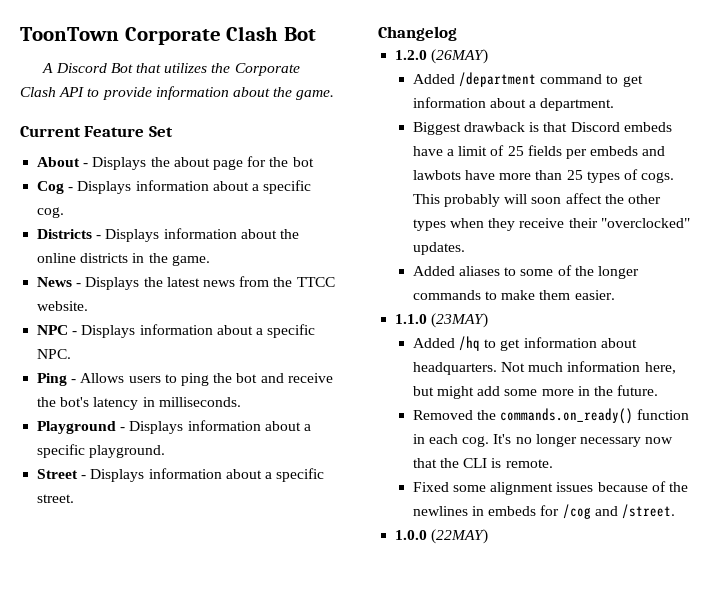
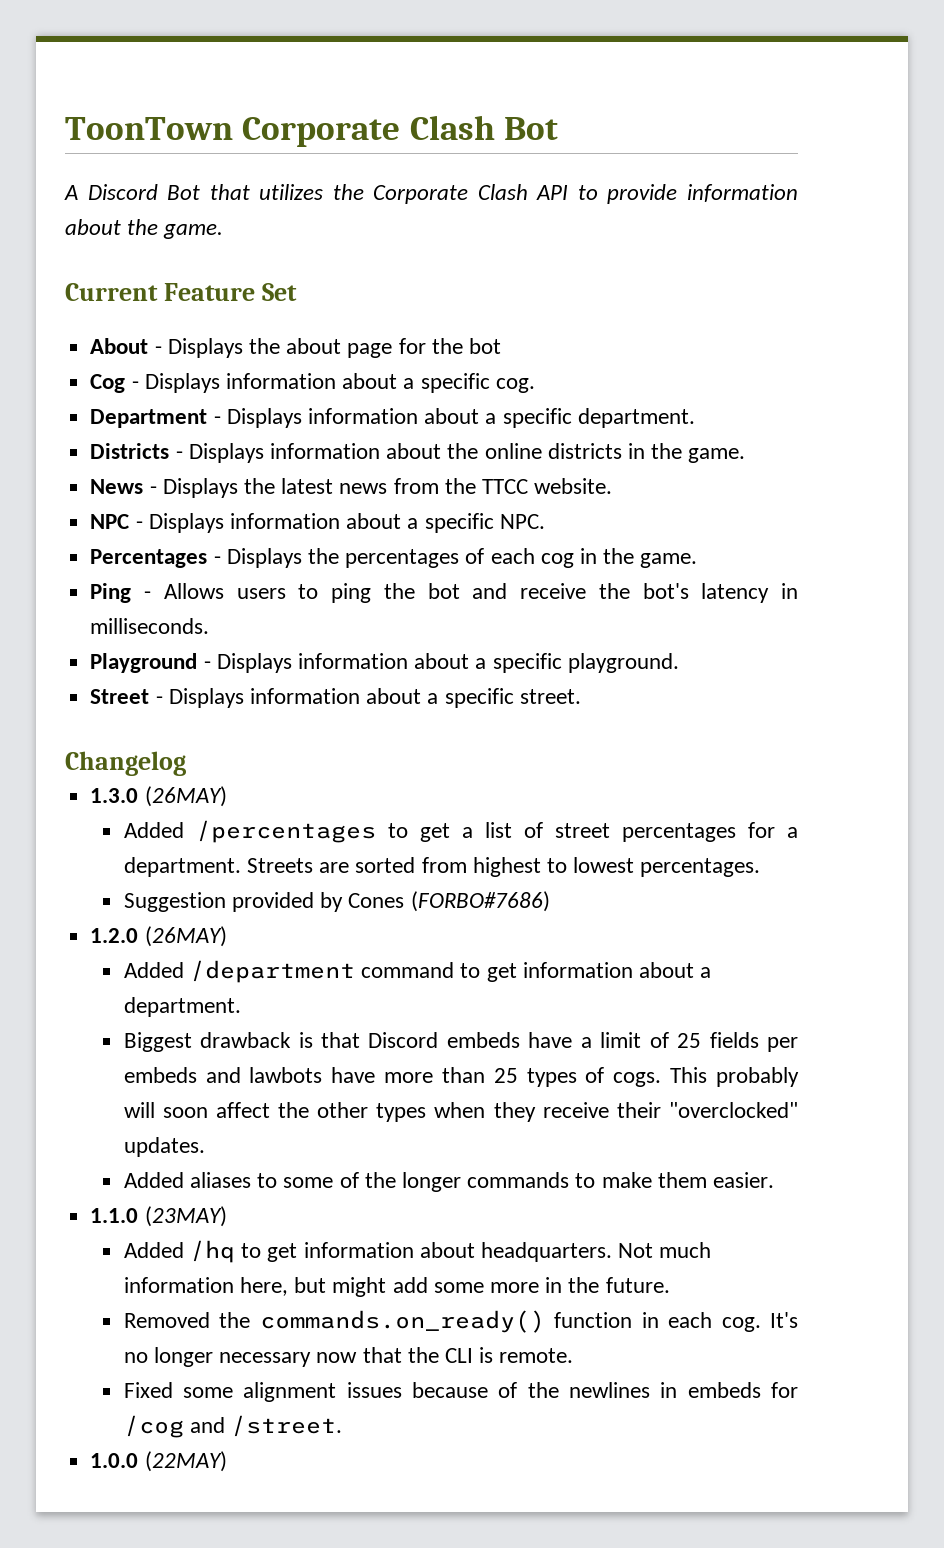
(65, 212) none -> [90,408,695,428] // Department - Displays information about a specific department.
(72, 354) none -> [90,548,698,568] // Percentages - Displays the percentages of each cog in the game.
(457, 33) none -> [90,786,227,807] [123,820,799,843] [123,857,761,877] [123,891,550,912] // 1.3.0 (26MAY) // Added /percentages to get a list of street percentages for a department. Streets are sorted from highest to lowest percentages. // Suggestion provided by Cones (FORBO#7686)

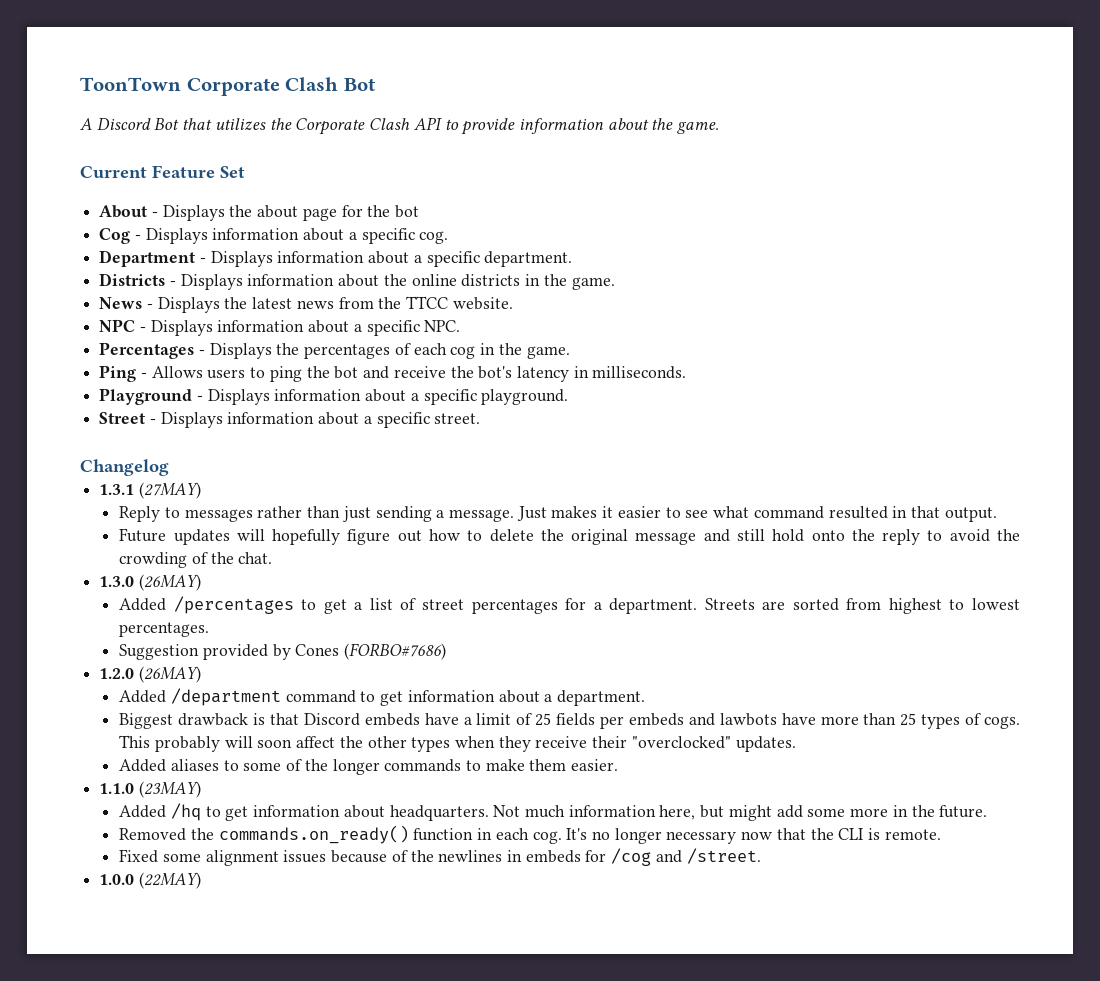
(186, 763) none -> [99,482,201,499] [119,506,997,522] [119,528,1021,545] [119,552,273,568] // 1.3.1 (27MAY) // Reply to messages rather than just sending a message. Just makes it easier to see what command resulted in that output. // Future updates will hopefully figure out how to delete the original message and still hold onto the reply to avoid the crowding of the chat.

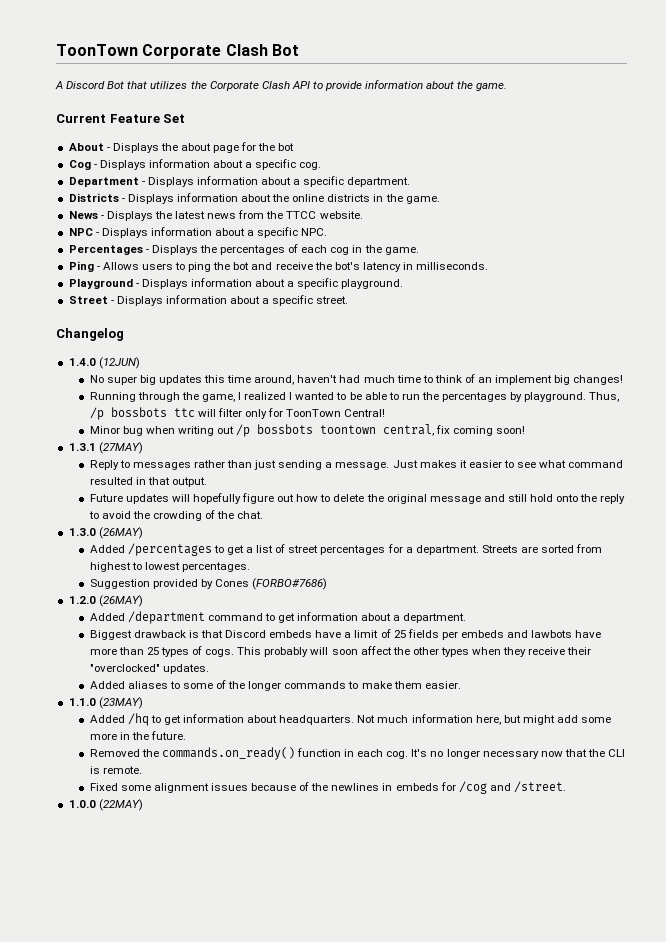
(169, 467) none -> [68,357,140,369] [89,374,624,385] [89,392,620,402] [89,407,386,420] [89,424,526,437] // 1.4.0 (12JUN) // No super big updates this time around, haven't had much time to think of an implement big changes! // Running through the game, I realized I wanted to be able to run the percentages by playground. Thus, /p bossbots ttc will filter only for ToonTown Central! // Minor bug when writing out /p bossbots toontown central, fix coming soon!

